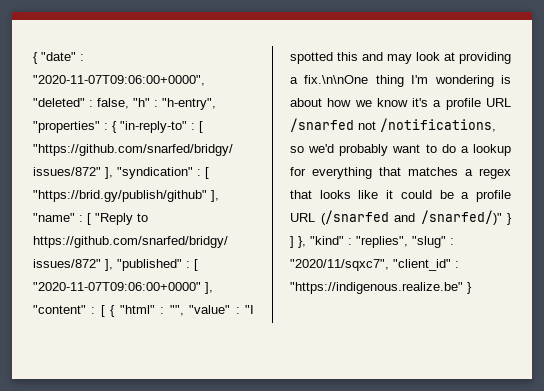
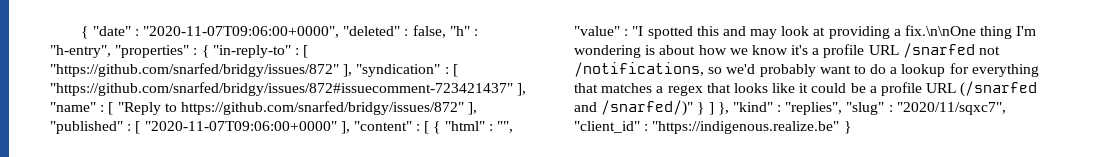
[33,190,207,202] "https://brid.gy/publish/github" -> [50,82,513,96] "https://github.com/snarfed/bridgy/issues/872#issuecomment-723421437"

